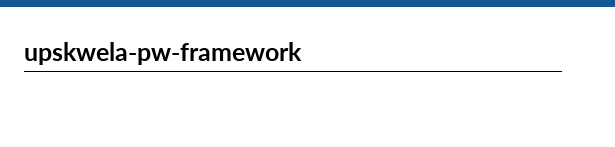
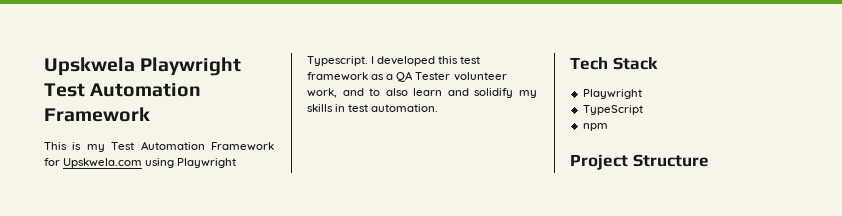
[24,42,302,65] upskwela-pw-framework -> [44,57,242,76] [44,83,202,97] [44,107,150,122] [44,141,274,152] [44,158,237,168] [307,56,481,66] [307,71,507,82] [307,88,537,98] [307,104,439,112] [570,57,658,70] [582,89,642,99] [582,105,643,115] [582,123,608,131] [570,154,709,170] Upskwela Playwright Test Automation Framework // This is my Test Automation Framework for Upskwela.com using Playwright Typescript. I developed this test framework as a QA Tester volunteer work, and to also learn and solidify my skills in test automation. // Tech Stack // Playwright // TypeScript // npm // Project Structure

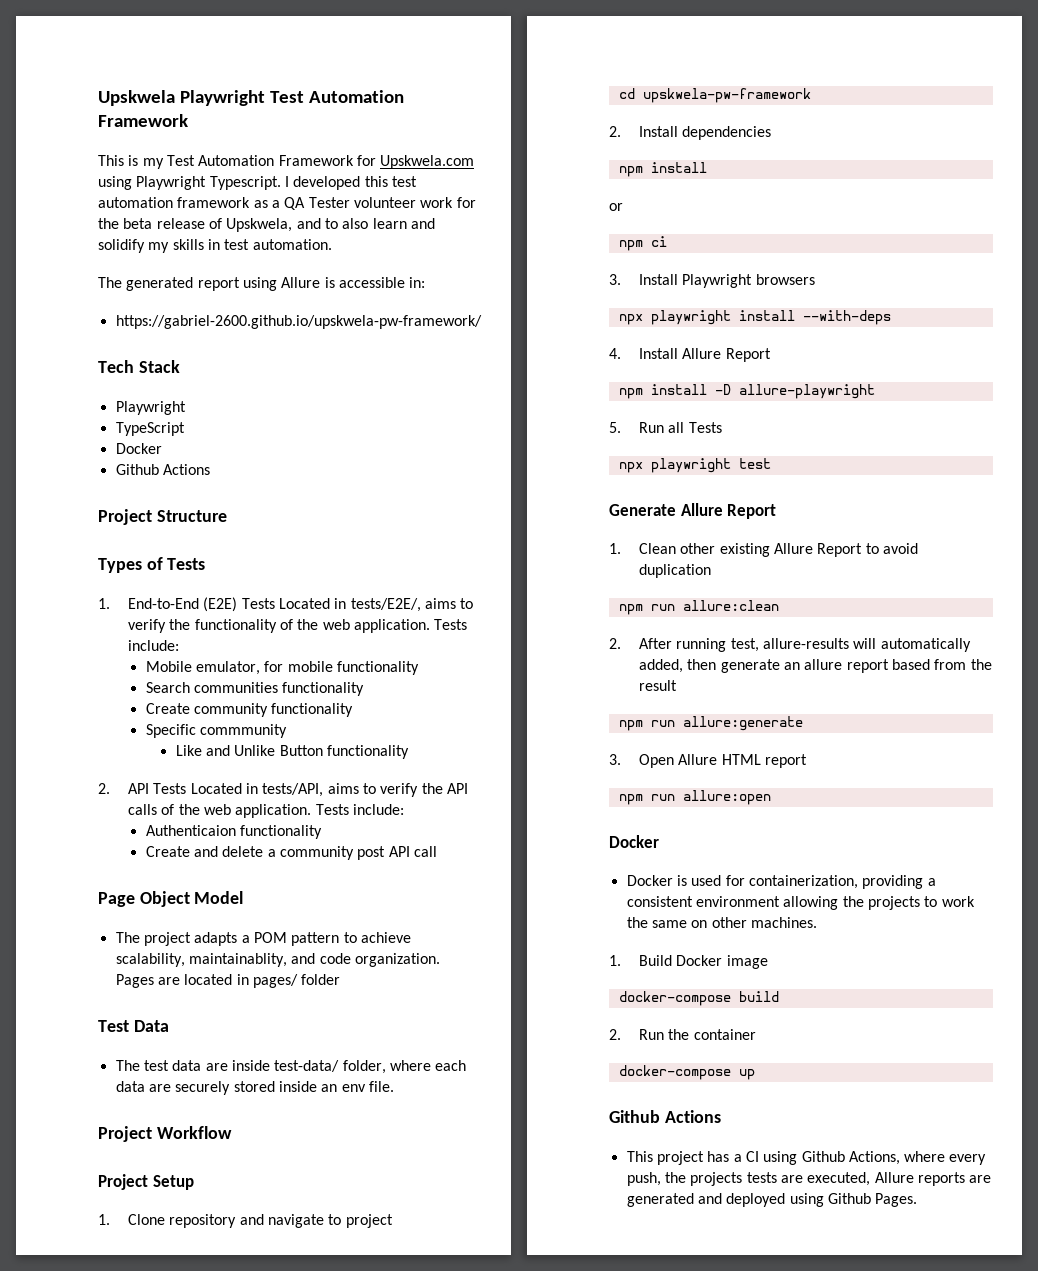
(481, 60) none -> [98,197,173,208] automation
[307,88,337,98] work, -> [420,197,476,208] [98,218,293,232] work for the beta release of Upskwela,
(439, 108) none -> [98,277,426,291] [115,315,482,329] // The generated report using Allure is accessible in: // https://gabriel-2600.github.io/upskwela-pw-framework/
[582,123,608,131] npm -> [115,443,162,454] [115,464,210,475] Docker // Github Actions
(709, 160) none -> [98,557,206,573] [98,597,474,612] [128,619,468,633] [128,640,180,651] [145,661,419,675] [145,682,365,696] [145,703,354,717] [145,724,287,738] [175,745,410,759] [98,783,468,797] [128,804,404,818] [145,825,322,839] [145,846,437,860] [98,891,244,907] [115,932,411,946] [115,953,440,967] [115,974,341,988] [98,1020,169,1032] [115,1060,467,1074] [115,1081,394,1095] [98,1126,232,1142] [98,1174,194,1190] [98,1214,393,1228] [618,88,811,103] [609,126,772,140] [618,162,707,177] [609,203,623,211] [618,236,667,251] [609,274,815,288] [618,310,891,325] [609,348,771,362] [618,384,875,399] [609,422,722,433] [618,458,771,473] [609,503,777,519] [609,543,918,557] [639,564,712,578] [618,600,779,615] [609,638,971,652] [639,659,992,673] [639,680,678,691] [618,716,803,731] [609,754,808,768] [618,790,771,805] [609,835,659,848] [626,875,936,889] [626,896,975,910] [626,917,817,928] [609,955,768,969] [618,991,779,1006] [609,1029,756,1040] [618,1065,755,1080] [609,1110,721,1123] [626,1151,987,1165] [626,1172,992,1186] [626,1193,918,1207] // Types of Tests // 1. End-to-End (E2E) Tests Located in tests/E2E/, aims to verify the functionality of the web application. Tests include: // Mobile emulator, for mobile functionality // Search communities functionality // Create community functionality // Specific commmunity // Like and Unlike Button functionality // 2. API Tests Located in tests/API, aims to verify the API calls of the web application. Tests include: // Authenticaion functionality // Create and delete a community post API call // Page Object Model // The project adapts a POM pattern to achieve scalability, maintainablity, and code organization. Pages are located in pages/ folder // Test Data // The test data are inside test-data/ folder, where each data are securely stored inside an env file. // Project Workflow // Project Setup // 1. Clone repository and navigate to project // cd upskwela-pw-framework // 2. Install dependencies // npm install // or // npm ci // 3. Install Playwright browsers // npx playwright install --with-deps // 4. Install Allure Report // npm install -D allure-playwright // 5. Run all Tests // npx playwright test // Generate Allure Report // 1. Clean other existing Allure Report to avoid duplication // npm run allure:clean // 2. After running test, allure-results will automatically added, then generate an allure report based from the result // npm run allure:generate // 3. Open Allure HTML report // npm run allure:open // Docker // Docker is used for containerization, providing a consistent environment allowing the projects to work the same on other machines. // 1. Build Docker image // docker-compose build // 2. Run the container // docker-compose up // Github Actions // This project has a CI using Github Actions, where every push, the projects tests are executed, Allure reports are generated and deployed using Github Pages.

